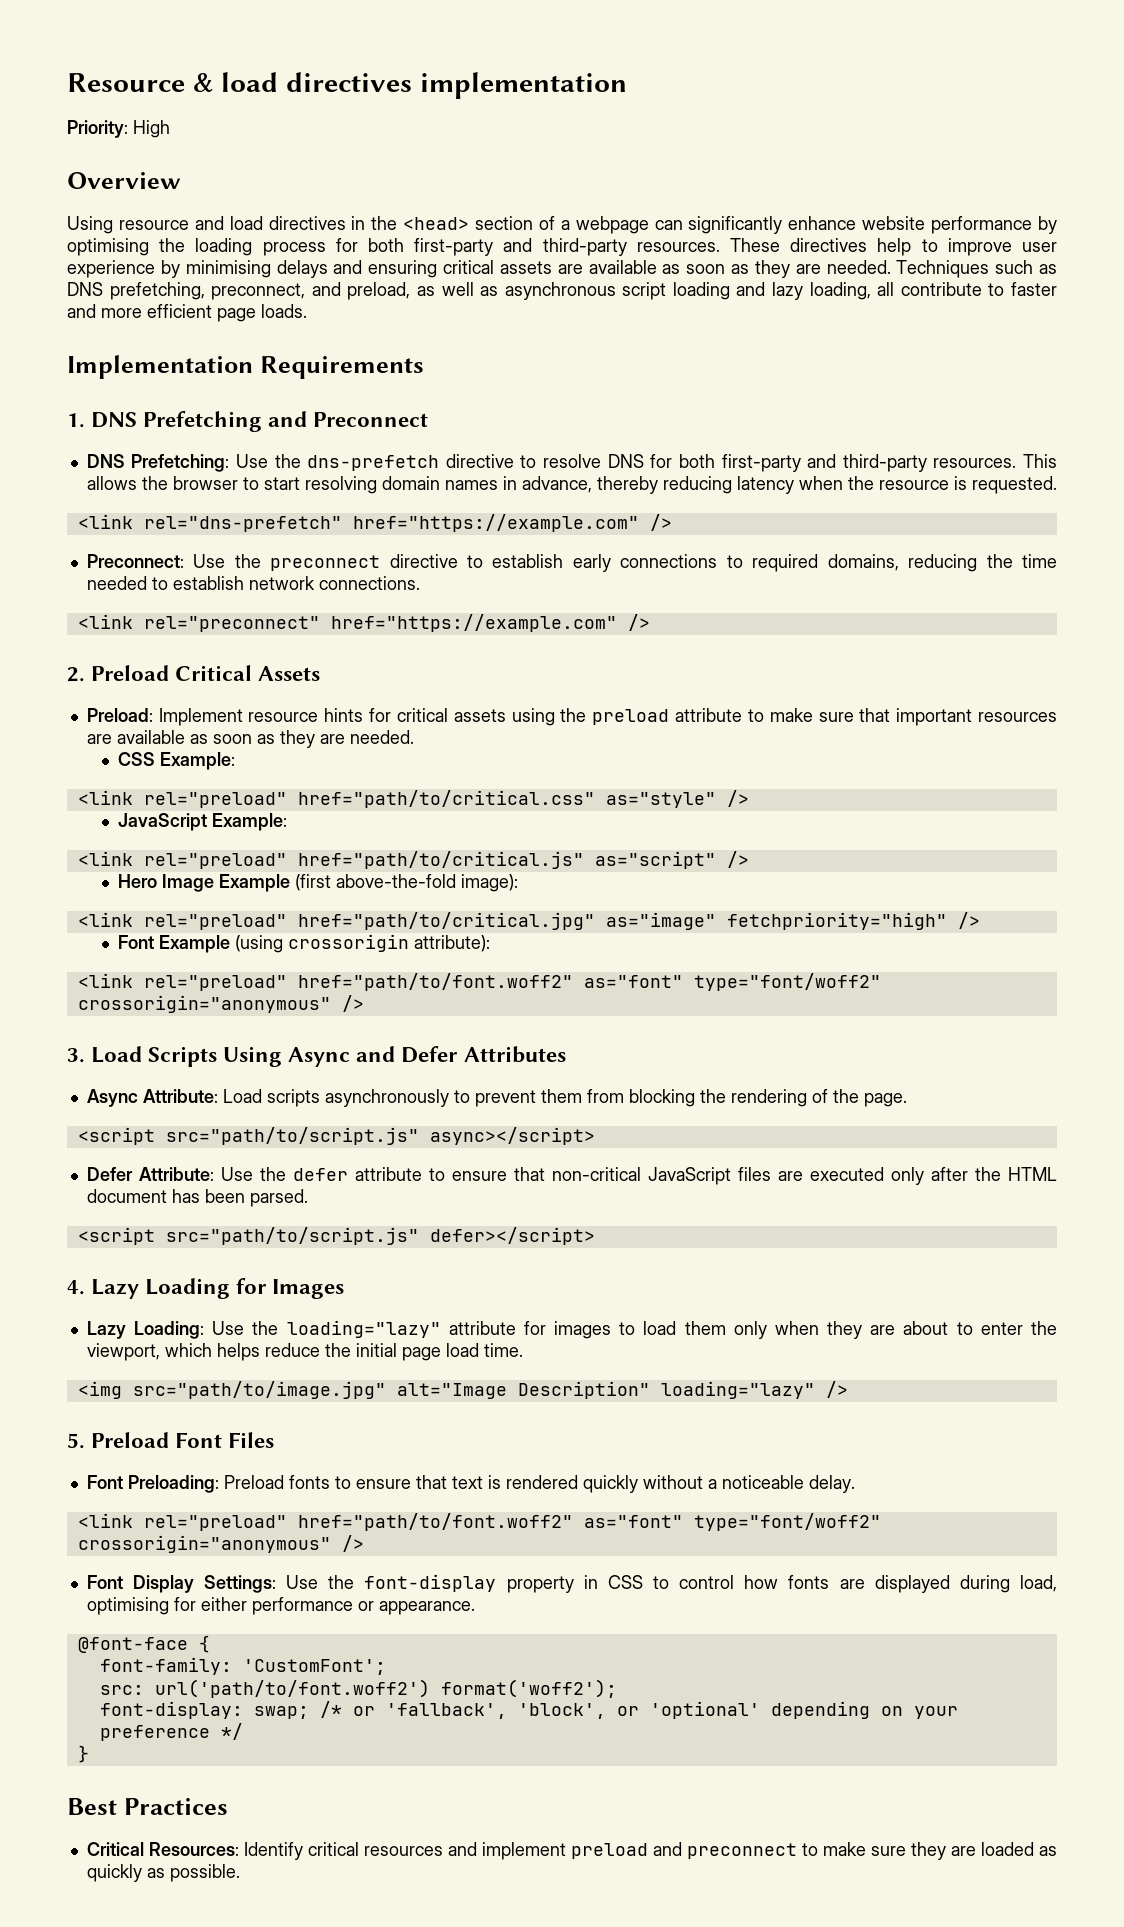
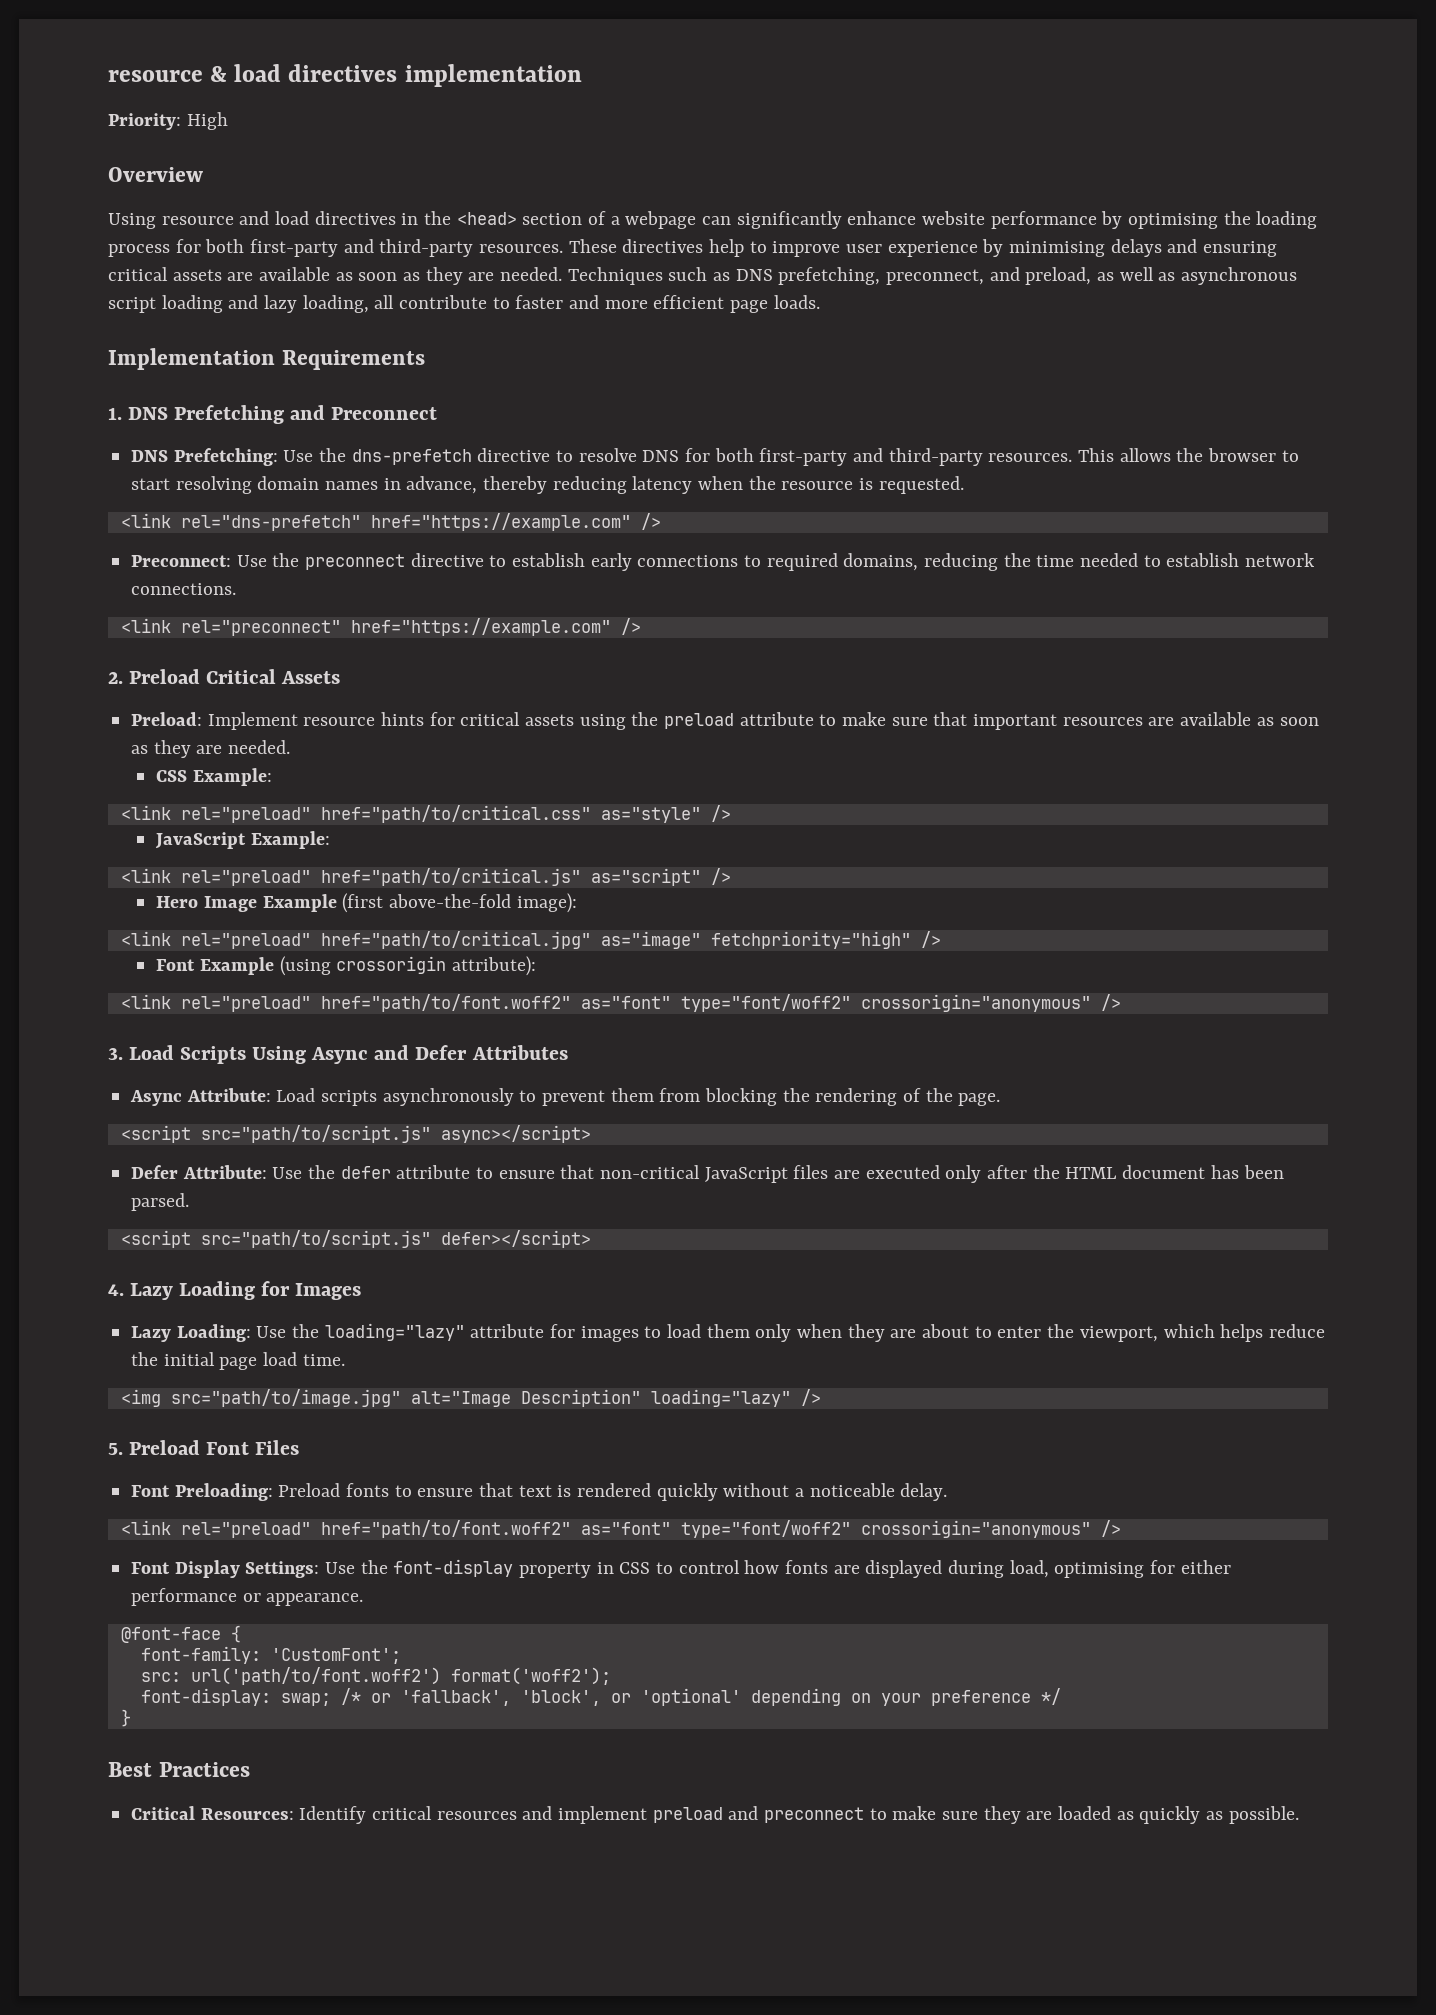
[67,73,185,92] Resource -> [108,70,203,82] resource

